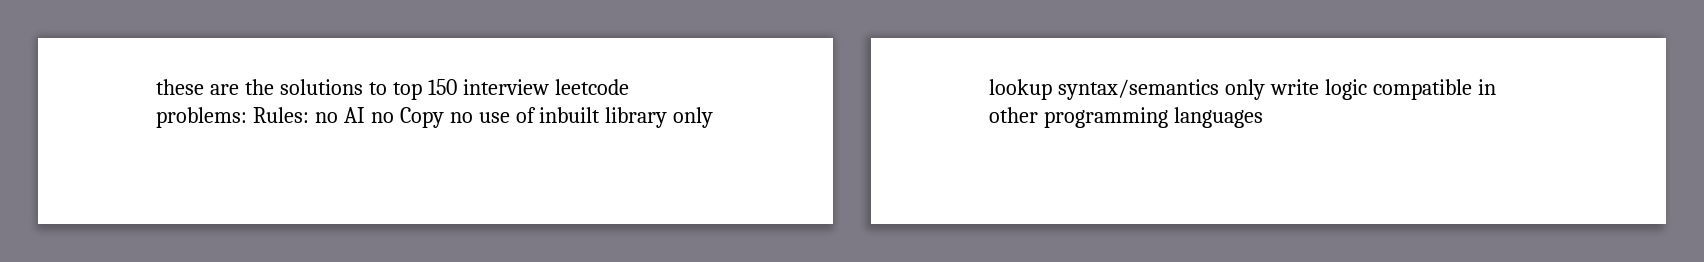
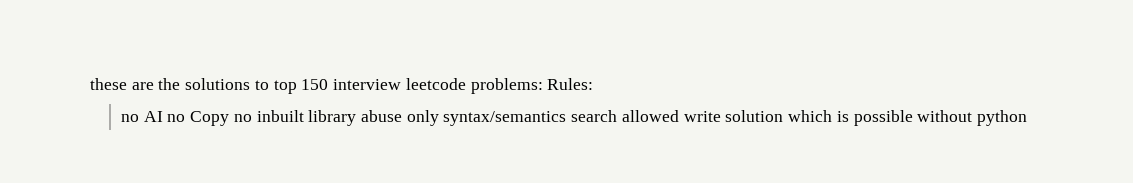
(309, 115) none -> (594, 84) //
[478,107,714,128] [989,79,1496,100] [989,107,1263,128] use of inbuilt library only lookup syntax/semantics only write logic compatible in other programming languages -> [256,110,1027,126] inbuilt library abuse only syntax/semantics search allowed write solution which is possible without python

